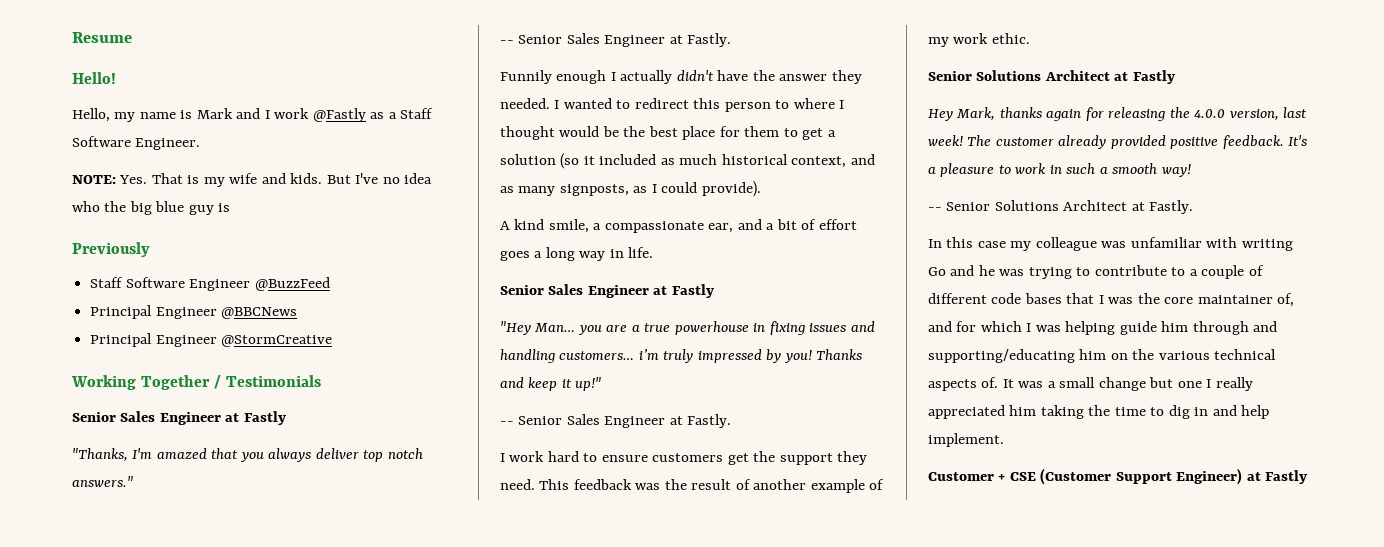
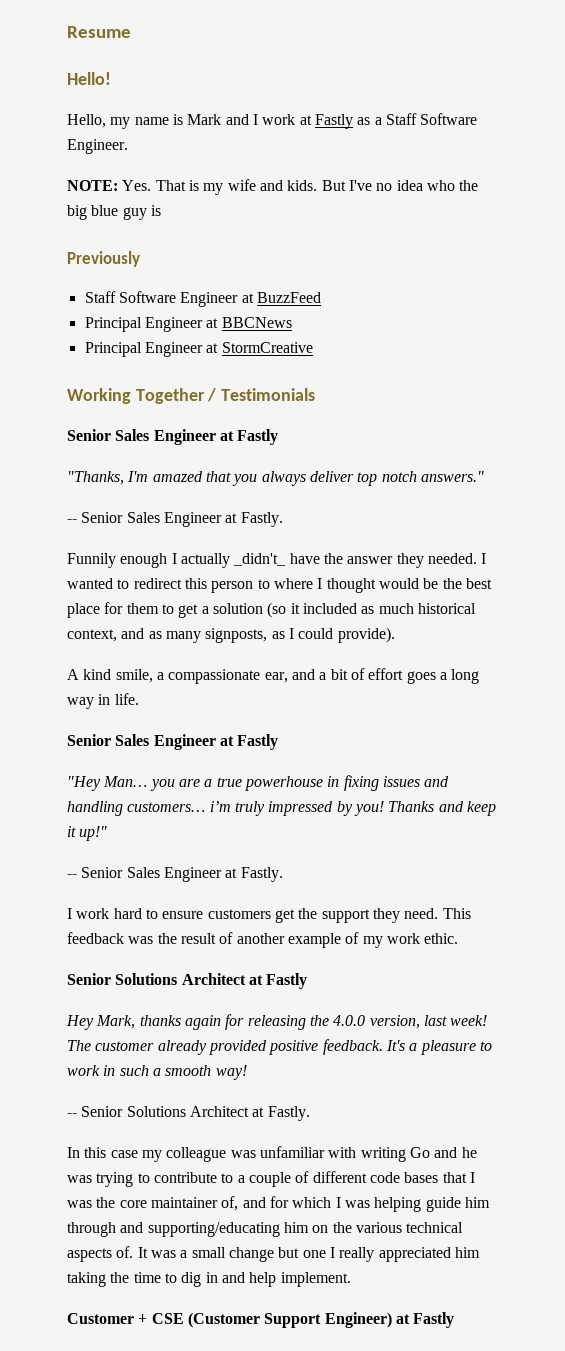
[312,108,366,122] @Fastly -> [299,114,353,129] at Fastly
[254,277,330,291] [90,305,298,319] [90,333,333,347] @BuzzFeed // Principal Engineer @BBCNews // Principal Engineer @StormCreative -> [241,292,321,303] [84,317,292,332] [84,342,313,357] at BuzzFeed // Principal Engineer at BBCNews // Principal Engineer at StormCreative
[676,70,714,81] didn't -> [233,553,287,566] _didn't_

